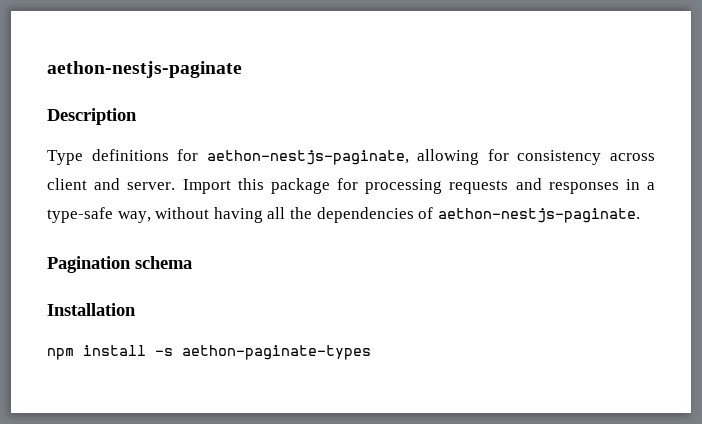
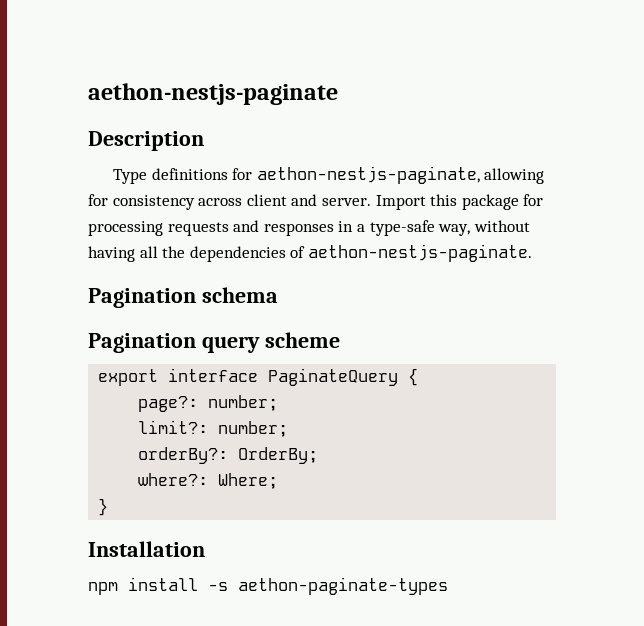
(192, 262) none -> [88,332,340,353] [98,368,419,386] [138,395,279,412] [138,420,289,437] [138,447,319,464] [138,473,279,489] [98,498,109,516] // Pagination query scheme // export interface PaginateQuery { // page?: number; // limit?: number; // orderBy?: OrderBy; // where?: Where; // }

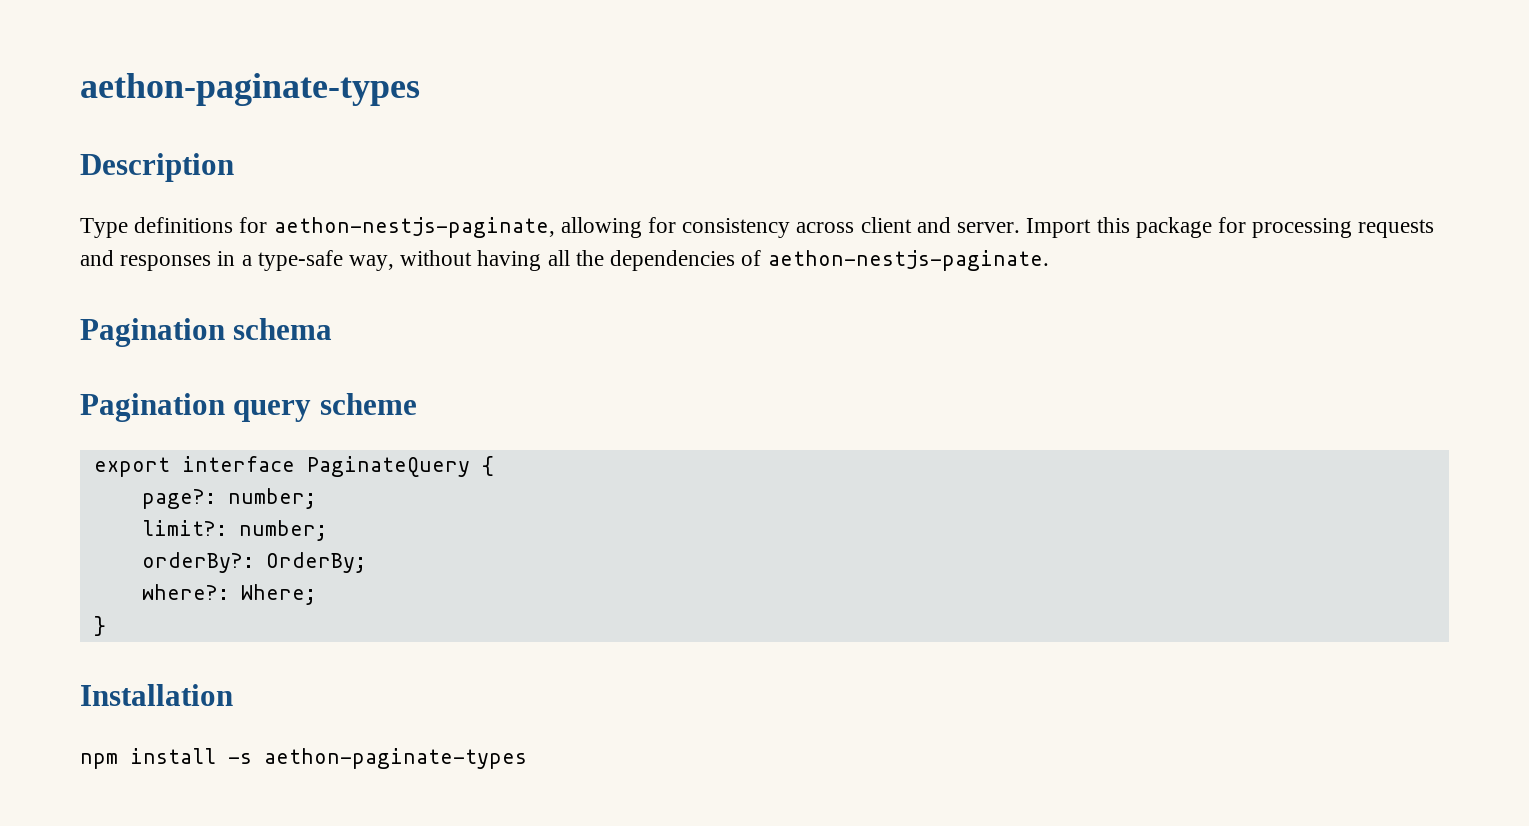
[88,83,338,105] aethon-nestjs-paginate -> [80,73,420,106] aethon-paginate-types

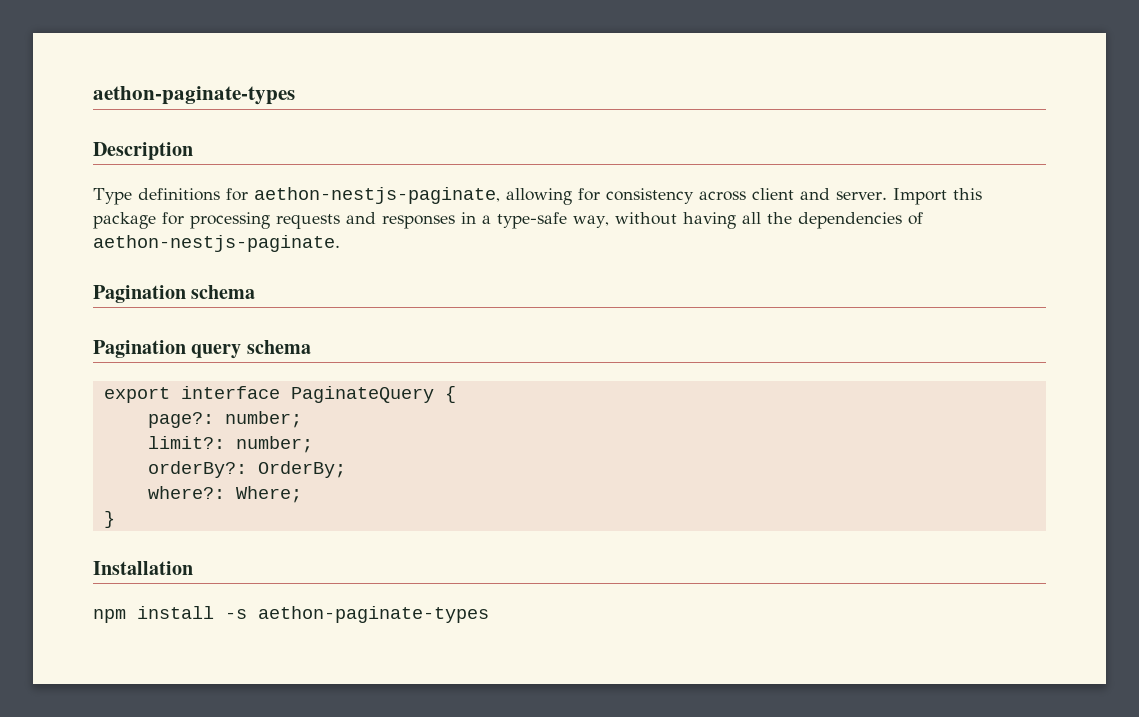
[319,393,417,415] scheme -> [246,340,311,354] schema

